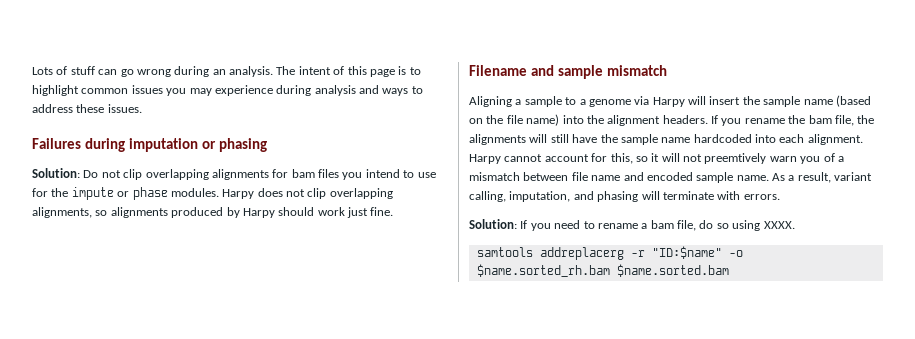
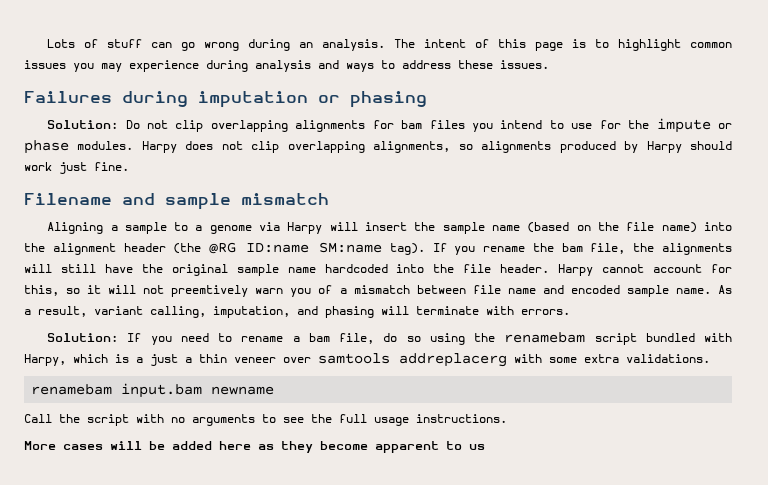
[662,115,708,124] headers. -> [123,242,425,255] header (the @RG ID:name SM:name tag).
(618, 138) none -> [171,264,228,276] original
[779,134,863,145] each alignment. -> [433,264,550,273] the file header.
[763,221,795,229] [476,246,743,260] [476,264,729,277] XXXX. // samtools addreplacerg -r "ID:$name" -o $name.sorted_rh.bam $name.sorted.bam -> [474,332,733,345] [24,353,710,367] [31,383,275,398] [24,414,507,426] [24,441,485,453] the renamebam script bundled with Harpy, which is a just a thin veneer over samtools addreplacerg with some extra validations. // renamebam input.bam newname // Call the script with no arguments to see the full usage instructions. // More cases will be added here as they become apparent to us

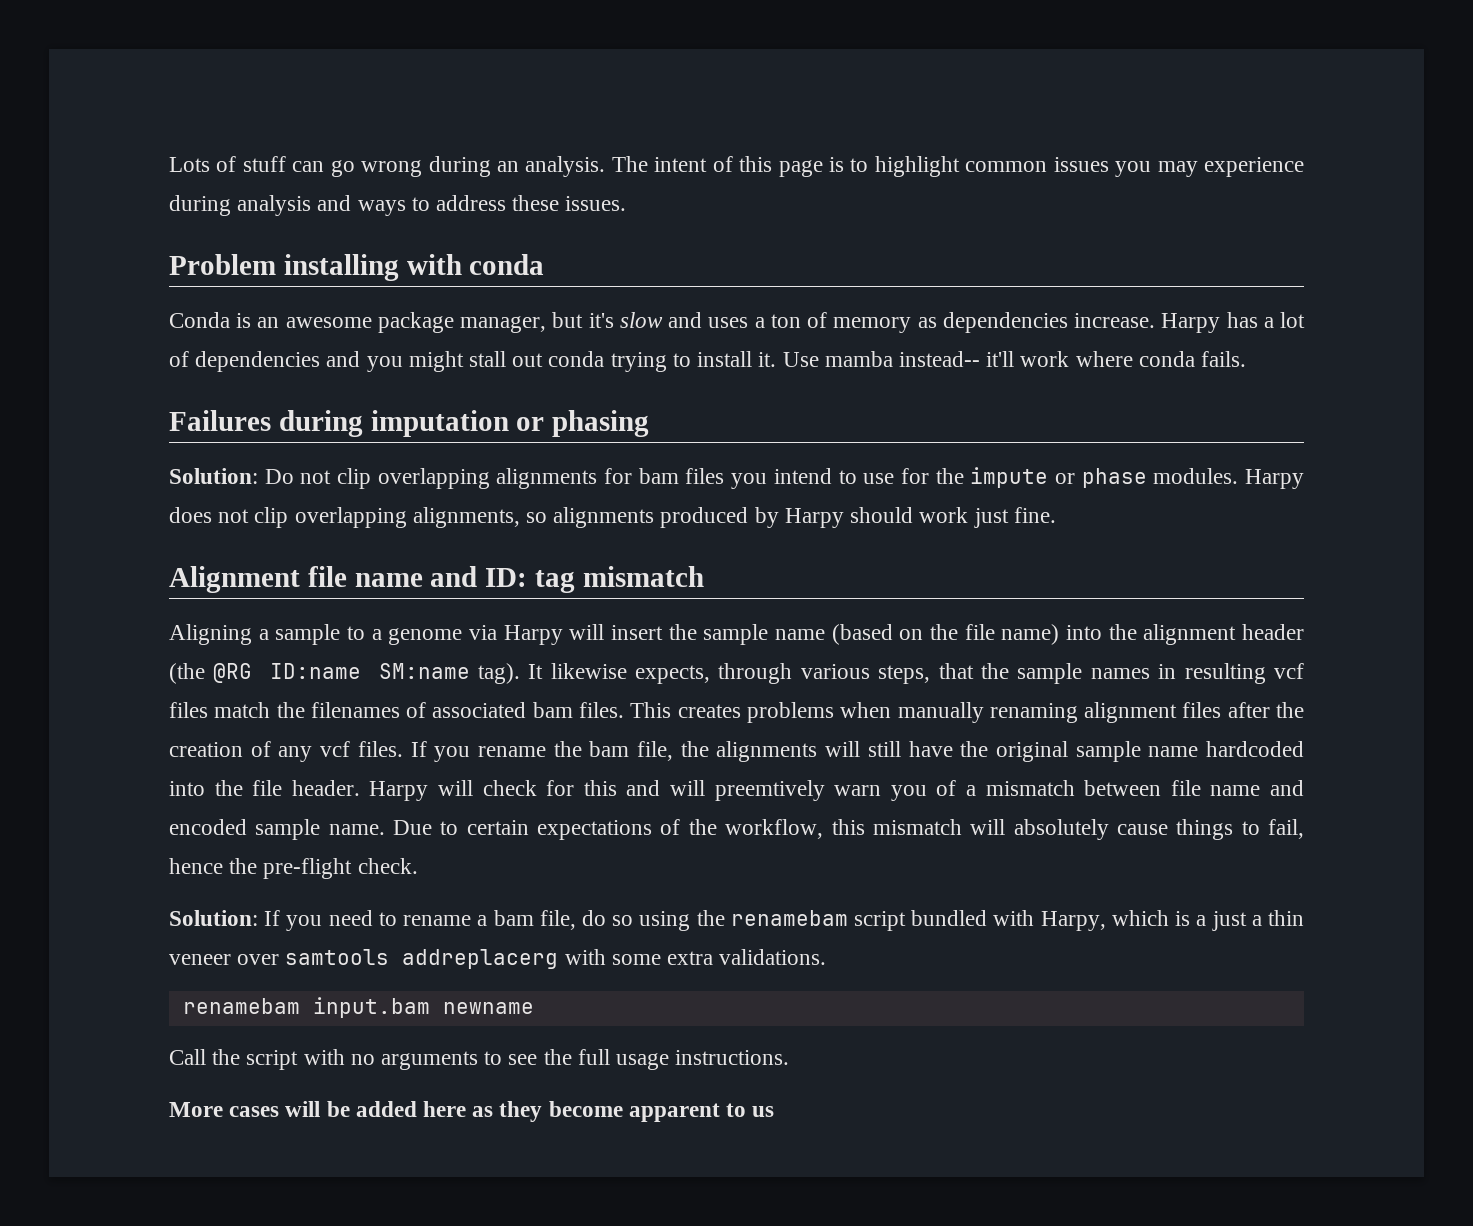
(549, 64) none -> [169,254,545,281] [169,312,1305,333] [169,351,1246,372] // Problem installing with conda // Conda is an awesome package manager, but it's slow and uses a ton of memory as dependencies increase. Harpy has a lot of dependencies and you might stall out conda trying to install it. Use mamba instead-- it'll work where conda fails.
[24,193,231,210] Filename and sample -> [169,566,576,593] Alignment file name and ID: tag
(425, 249) none -> [528,663,1304,684] [169,702,1304,723] [169,741,403,762] It likewise expects, through various steps, that the sample names in resulting vcf files match the filenames of associated bam files. This creates problems when manually renaming alignment files after the creation of any vcf files.
[602,264,732,273] [24,285,165,296] cannot account for this, so it will not -> [438,780,706,796] will check for this and will
[717,285,732,294] [24,306,570,318] As a result, variant calling, imputation, and phasing will terminate with errors. -> [393,819,1304,840] [169,858,418,879] Due to certain expectations of the workflow, this mismatch will absolutely cause things to fail, hence the pre-flight check.

